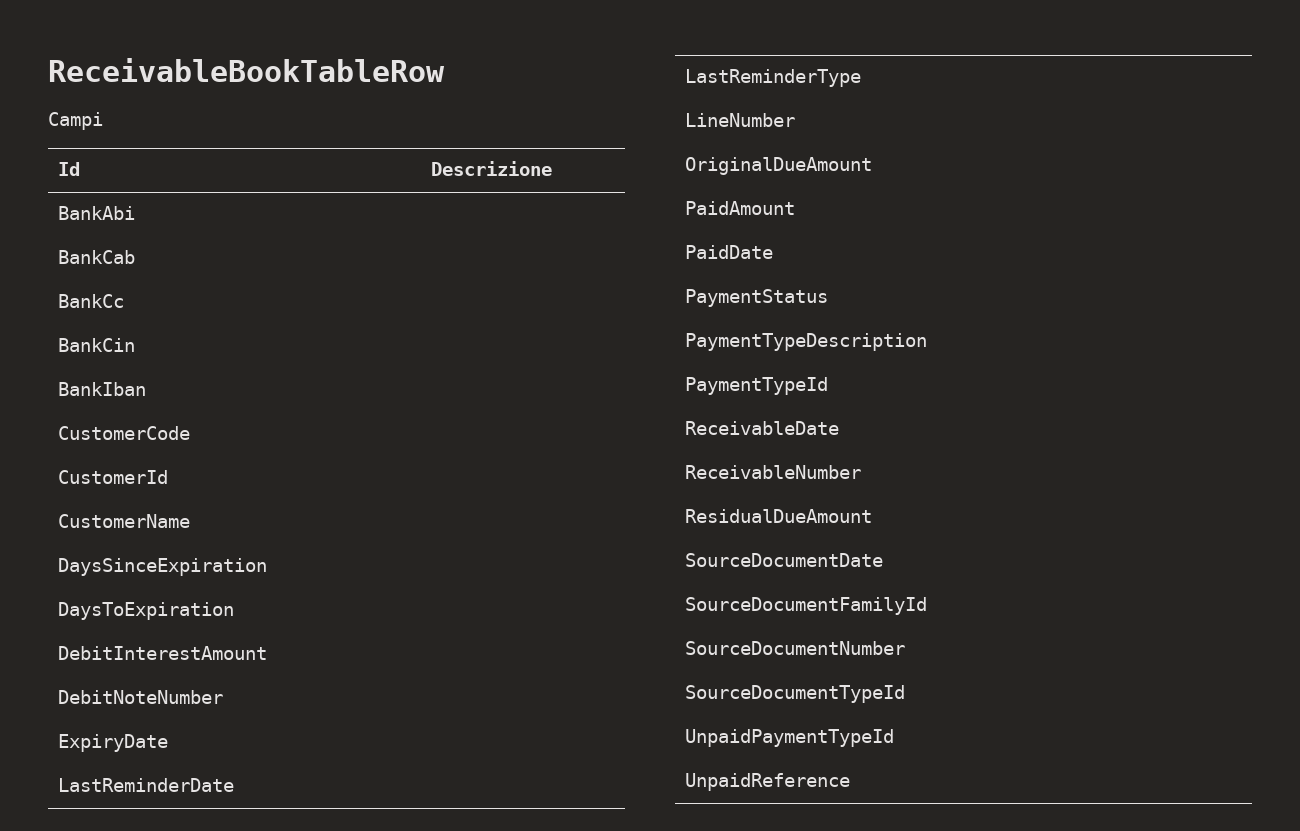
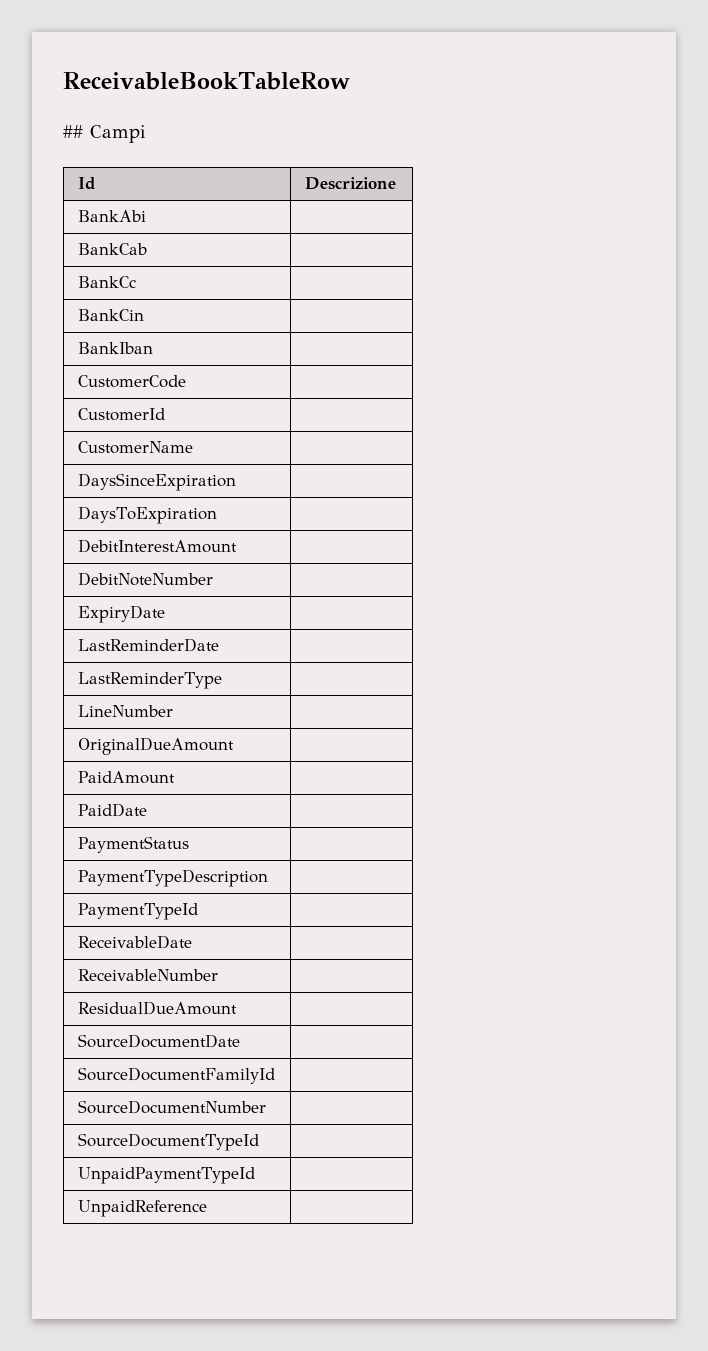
(445, 70) none -> [63,125,83,138] ##

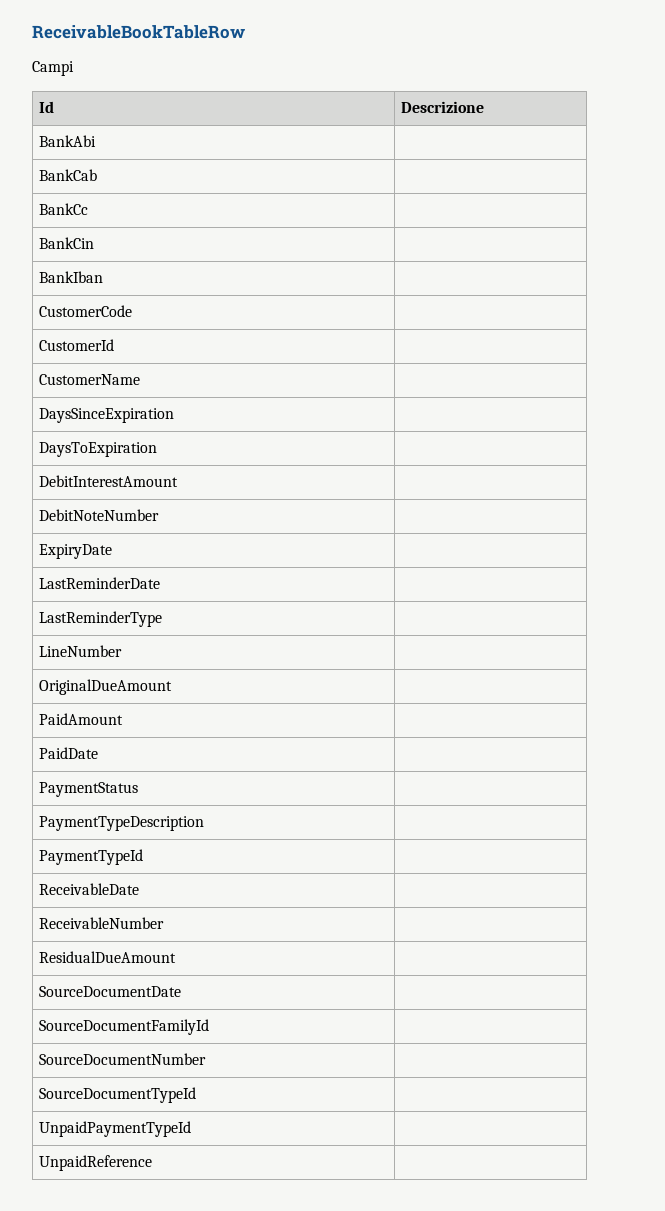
[63,125,83,138] ## -> (245, 32) none

